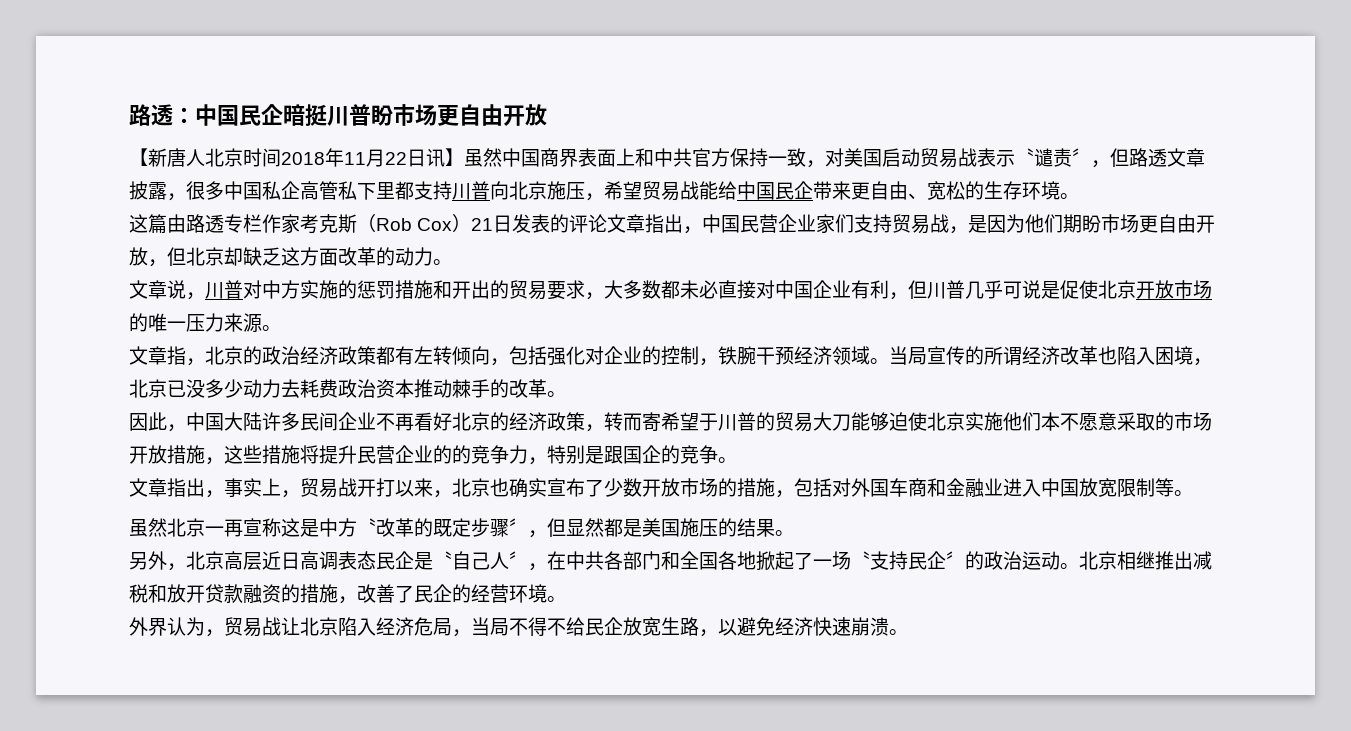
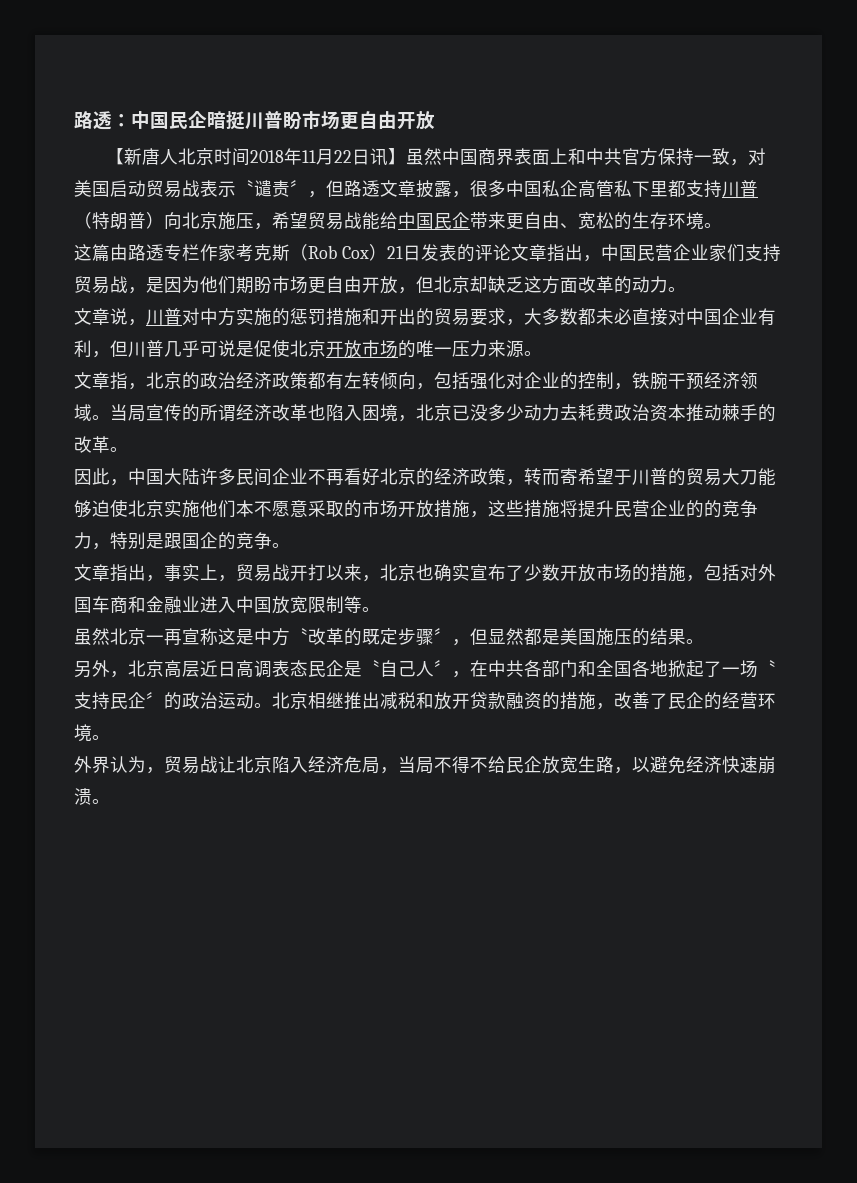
(490, 190) none -> [74,212,164,230] （特朗普）

